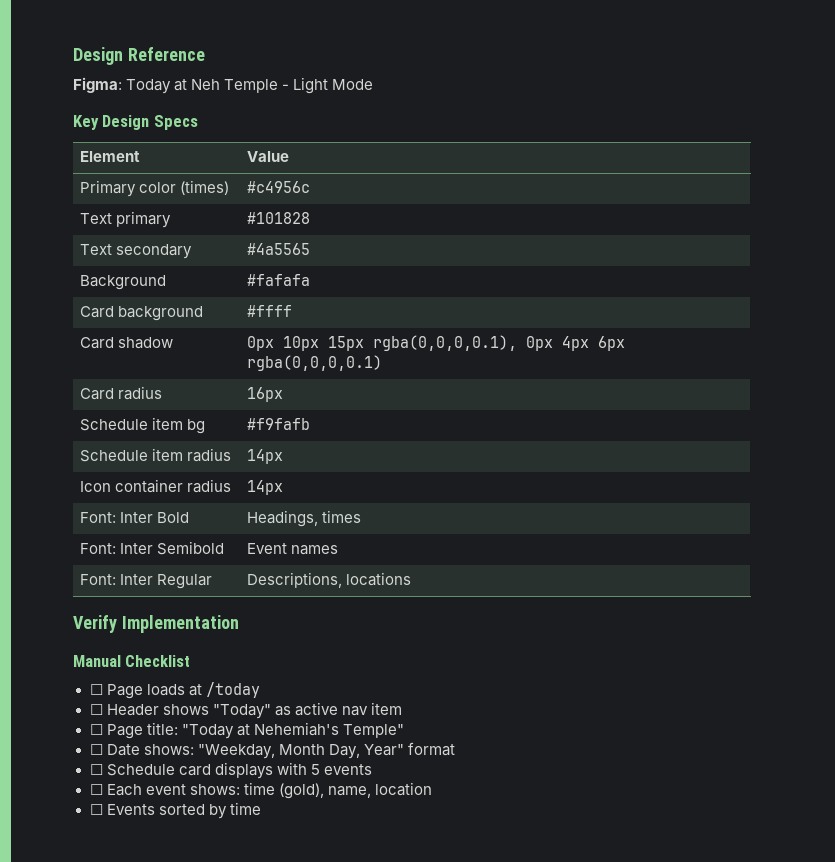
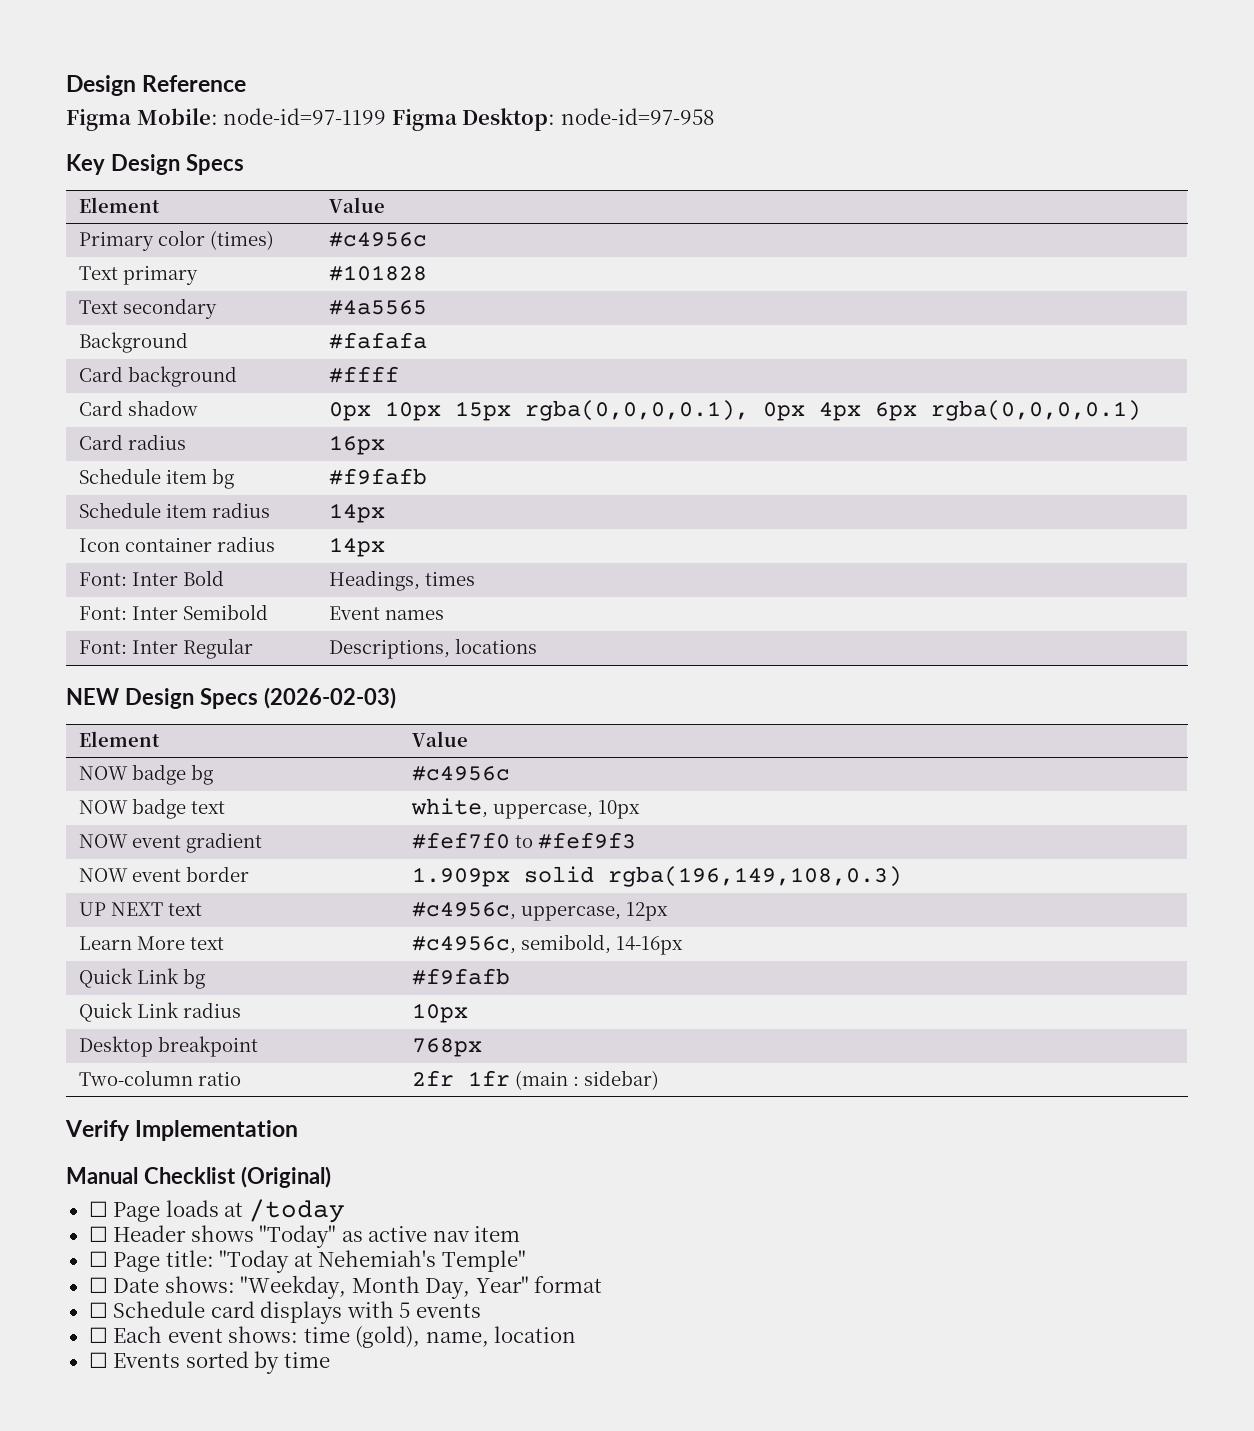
[73,77,374,94] Figma: Today at Neh Temple - Light Mode -> [66,108,714,131] Figma Mobile: node-id=97-1199 Figma Desktop: node-id=97-958
(411, 579) none -> [66,687,396,709] [78,731,160,747] [411,731,468,747] [78,764,213,785] [411,766,510,781] [78,798,225,819] [410,798,640,819] [78,832,262,853] [411,832,636,849] [78,866,249,882] [411,866,902,887] [78,902,202,916] [411,902,668,921] [78,936,224,950] [411,934,683,955] [78,968,205,989] [411,968,510,985] [78,1002,241,1022] [411,1003,468,1023] [78,1036,258,1057] [411,1038,482,1057] [78,1070,241,1086] [411,1070,659,1090] // NEW Design Specs (2026-02-03) // Element | Value // NOW badge bg | #c4956c // NOW badge text | white, uppercase, 10px // NOW event gradient | #fef7f0 to #fef9f3 // NOW event border | 1.909px solid rgba(196,149,108,0.3) // UP NEXT text | #c4956c, uppercase, 12px // Learn More text | #c4956c, semibold, 14-16px // Quick Link bg | #f9fafb // Quick Link radius | 10px // Desktop breakpoint | 768px // Two-column ratio | 2fr 1fr (main : sidebar)
(191, 661) none -> [240,1166,331,1188] (Original)

